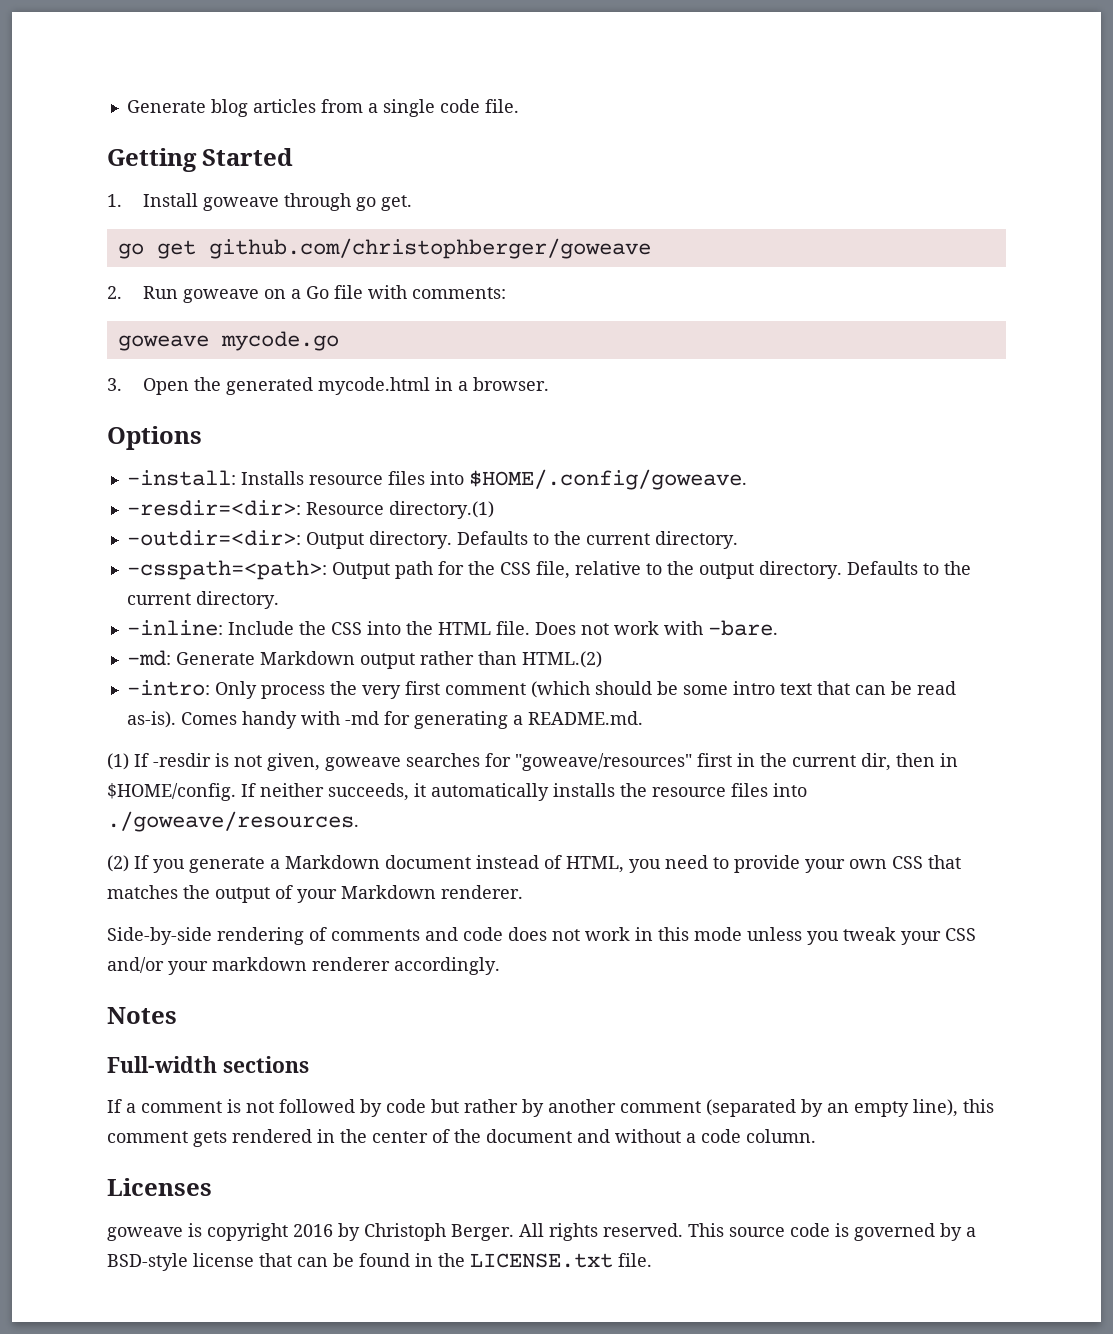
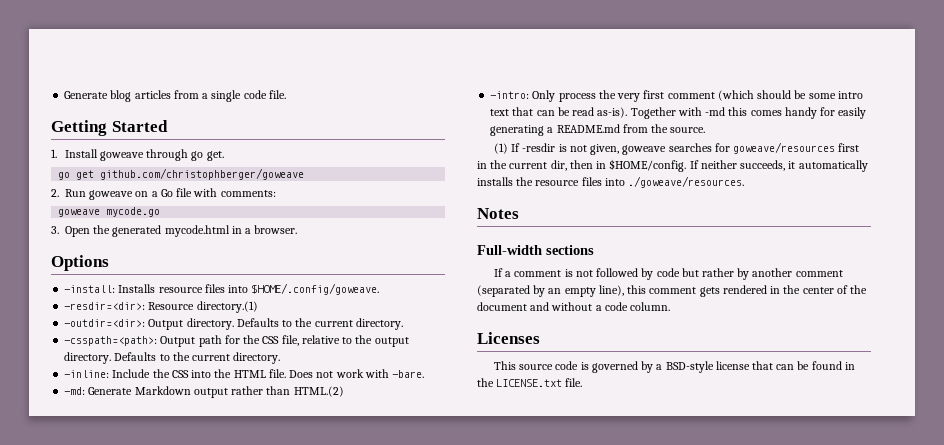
[180,711,643,729] Comes handy with -md for generating a README.md. -> [630,107,867,119] [490,124,706,136] Together with -md this comes handy for easily generating a README.md from the source.
[515,753,692,771] "goweave/resources" -> [732,142,835,154] goweave/resources
[107,855,961,873] [107,885,523,903] [107,927,976,945] [107,957,500,975] // (2) If you generate a Markdown document instead of HTML, you need to provide your own CSS that matches the output of your Markdown renderer. // Side-by-side rendering of comments and code does not work in this mode unless you tweak your CSS and/or your markdown renderer accordingly. -> (745, 182) none
[107,1223,683,1241] goweave is copyright 2016 by Christoph Berger. All rights reserved. -> (540, 338) none

